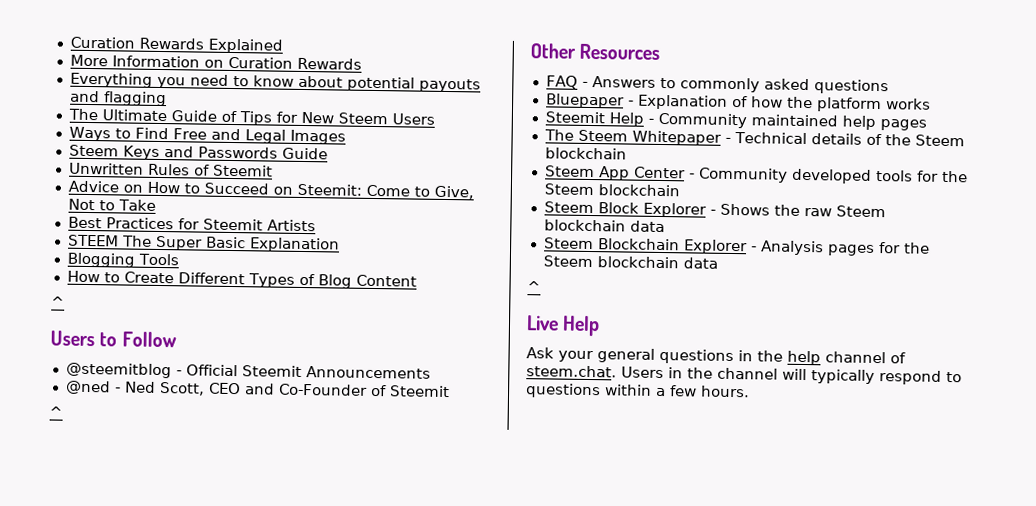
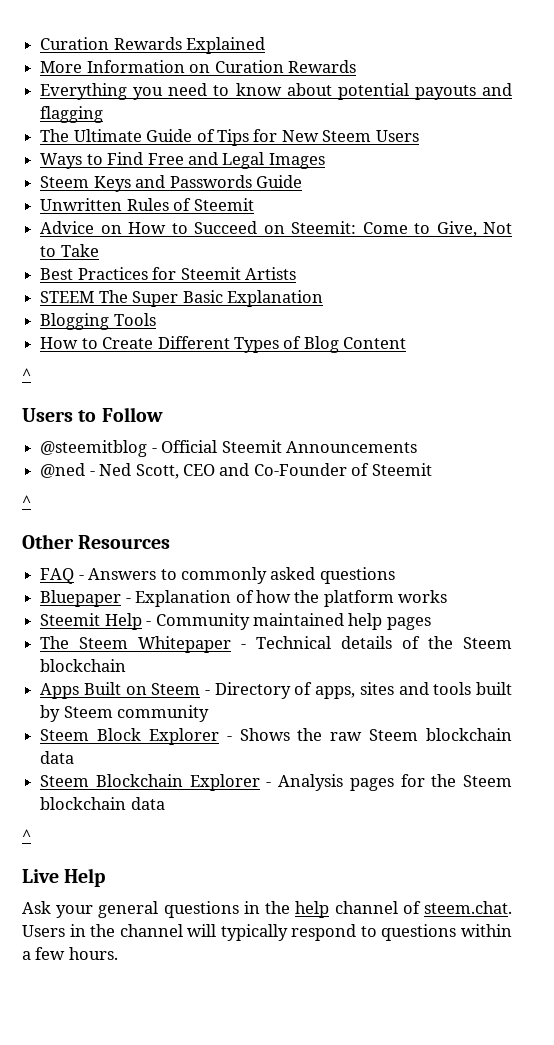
[544,165,968,184] [543,183,680,197] Steem App Center - Community developed tools for the Steem blockchain -> [40,682,512,699] [40,705,210,722] Apps Built on Steem - Directory of apps, sites and tools built by Steem community

